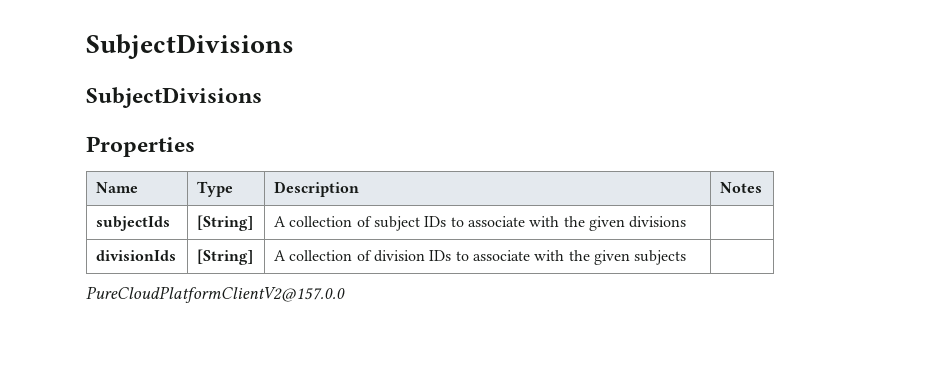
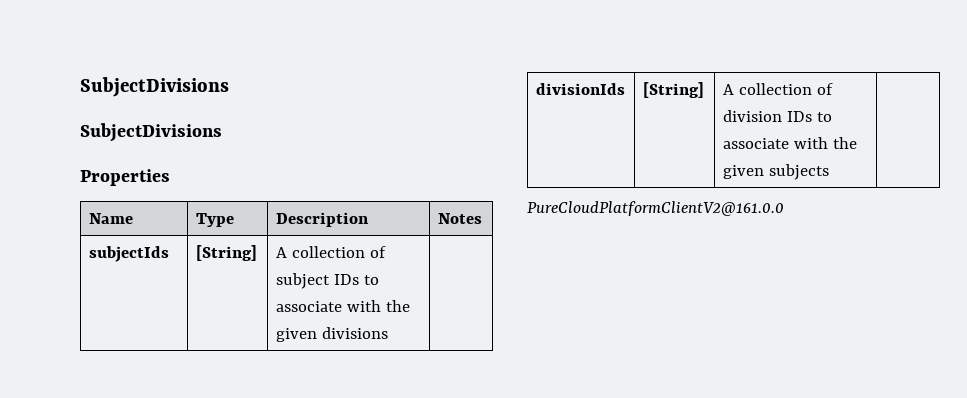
[86,286,345,303] PureCloudPlatformClientV2@157.0.0 -> [527,201,784,216] PureCloudPlatformClientV2@161.0.0

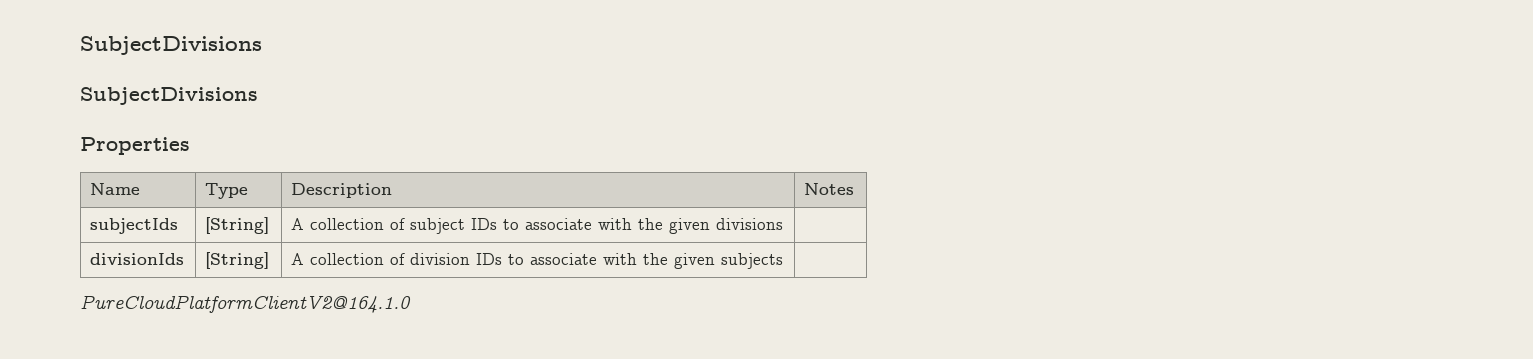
[527,201,784,216] PureCloudPlatformClientV2@161.0.0 -> [80,295,411,313] PureCloudPlatformClientV2@164.1.0

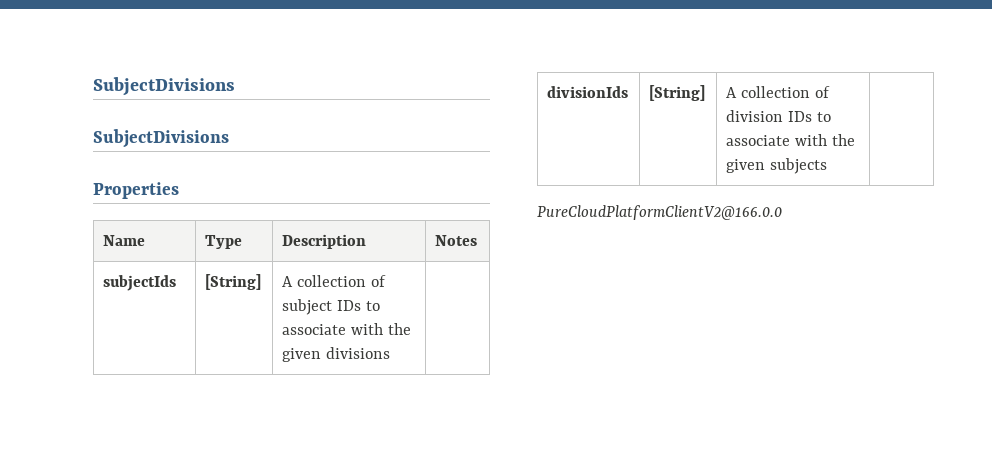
[80,295,411,313] PureCloudPlatformClientV2@164.1.0 -> [537,205,782,220] PureCloudPlatformClientV2@166.0.0

